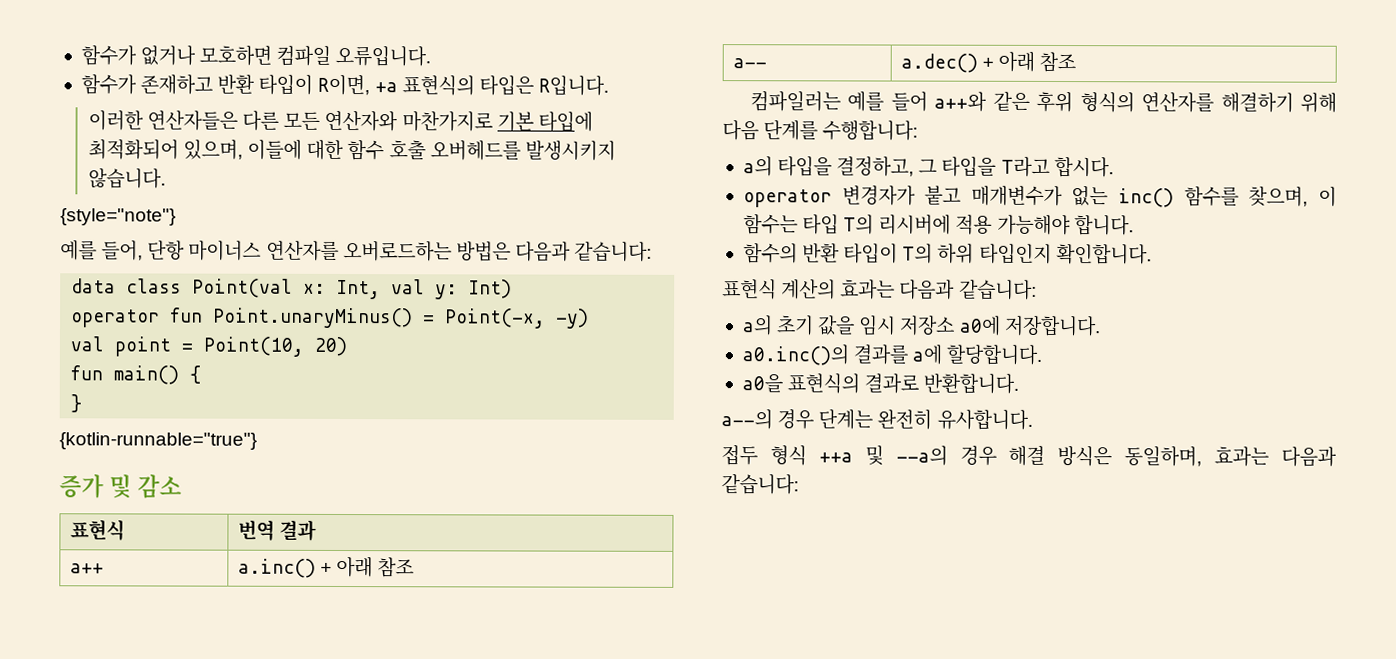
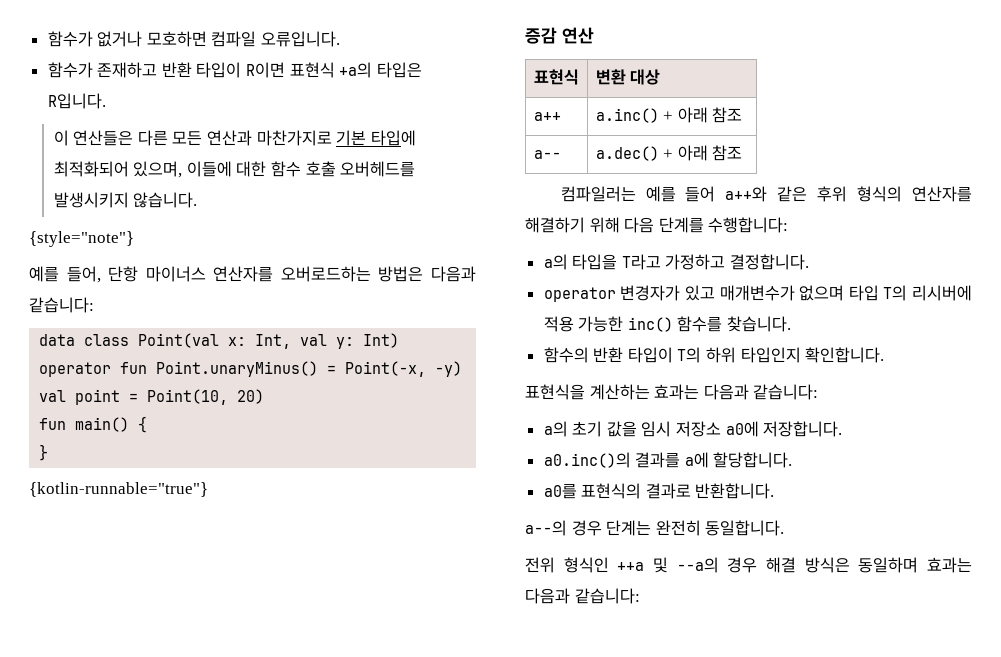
[317,74,475,96] R이면, +a 표현식의 -> [246,62,373,78] R이면 표현식 +a의
[87,110,239,131] 이러한 연산자들은 -> [53,130,134,146] 이 연산들은
[324,110,399,132] 연산자와 -> [206,130,252,146] 연산과
[59,474,183,499] 증가 및 감소 -> [525,27,594,44] 증감 연산
[237,519,317,541] 번역 결과 -> [595,69,661,85] 변환 대상
[836,156,1114,178] [742,185,1337,208] [742,214,1134,236] 결정하고, 그 타입을 T라고 합시다. // operator 변경자가 붙고 매개변수가 없는 inc() 함수를 찾으며, 이 함수는 타입 T의 리시버에 적용 가능해야 합니다. -> [621,254,810,270] [543,285,972,302] [543,316,792,332] T라고 가정하고 결정합니다. // operator 변경자가 있고 매개변수가 없으며 타입 T의 리시버에 적용 가능한 inc() 함수를 찾습니다.
[722,279,837,300] 표현식 계산의 -> [525,384,650,400] 표현식을 계산하는
[741,374,783,393] a0을 -> [543,484,577,499] a0를
[936,409,1033,430] [721,445,807,466] 유사합니다. // 접두 형식 -> [705,520,785,536] [525,557,609,573] 동일합니다. // 전위 형식인
[1124,446,1203,467] 동일하며, -> [858,557,919,573] 동일하며

